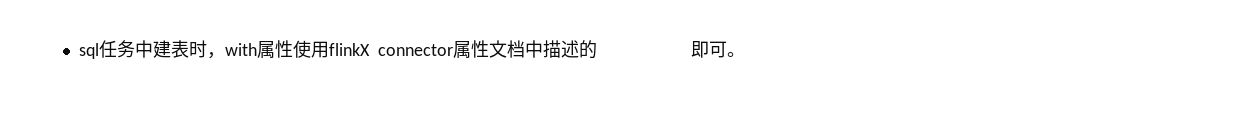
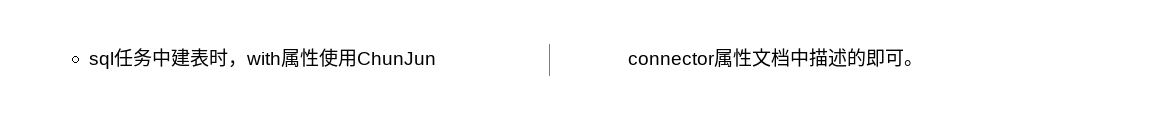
[328,43,370,56] flinkX -> [356,52,436,65] ChunJun

